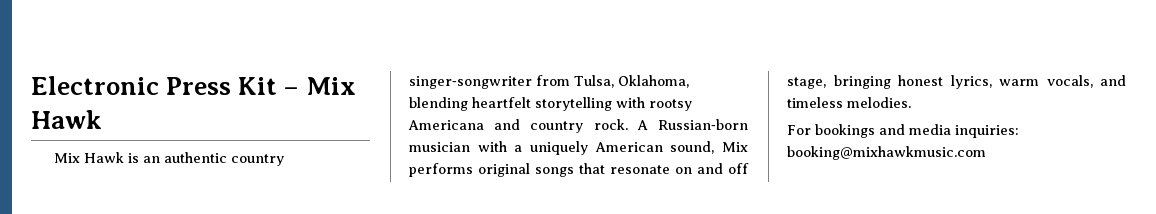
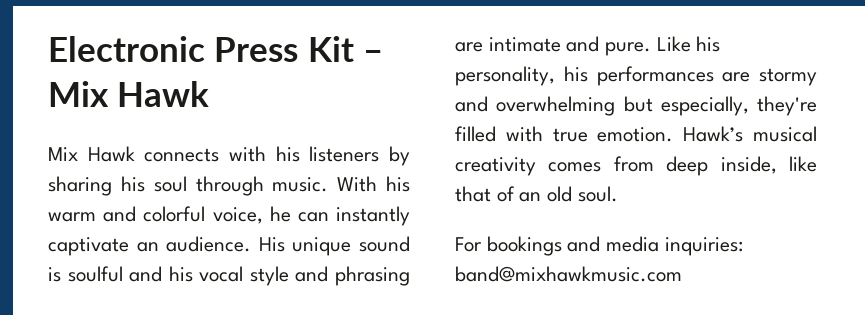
[128,152,285,166] [409,75,689,89] [409,97,692,111] [408,119,748,133] [409,141,748,155] [409,163,749,177] [787,75,1126,89] [787,97,911,108] is an authentic country singer‑songwriter from Tulsa, Oklahoma, blending heartfelt storytelling with rootsy Americana and country rock. A Russian‑born musician with a uniquely American sound, Mix performs original songs that resonate on and off stage, bringing honest lyrics, warm vocals, and timeless melodies. -> [144,146,410,166] [48,176,410,196] [48,206,410,226] [48,236,410,256] [48,266,410,286] [455,36,721,56] [455,66,817,86] [455,96,817,116] [455,126,817,142] [455,156,817,176] [455,186,618,202] connects with his listeners by sharing his soul through music. With his warm and colorful voice, he can instantly captivate an audience. His unique sound is soulful and his vocal style and phrasing are intimate and pure. Like his personality, his performances are stormy and overwhelming but especially, they're filled with true emotion. Hawk’s musical creativity comes from deep inside, like that of an old soul.
[787,146,986,160] booking@mixhawkmusic.com -> [455,266,682,282] band@mixhawkmusic.com

